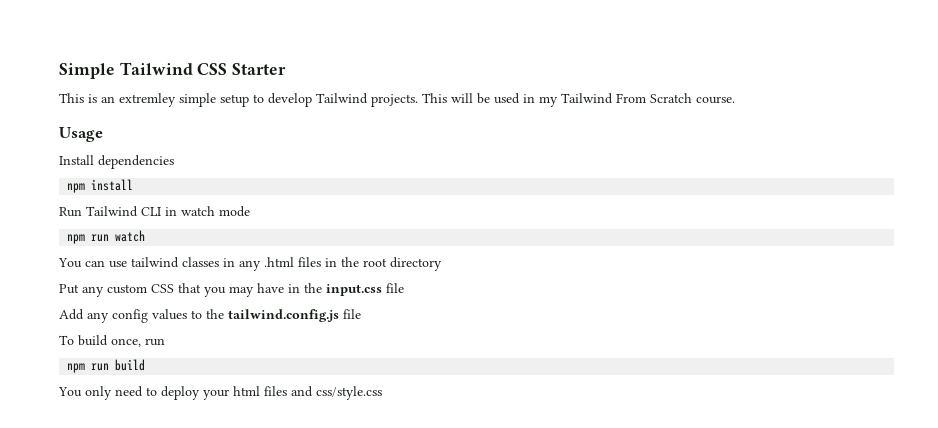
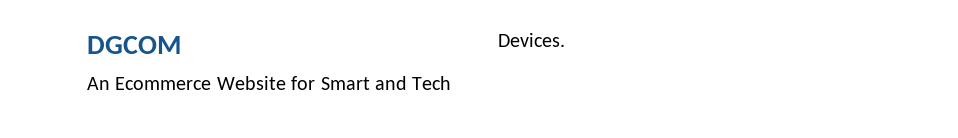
[59,62,287,79] [59,93,735,107] [59,127,103,142] [59,155,174,169] [67,179,134,193] [59,206,250,217] [67,230,146,244] [58,257,442,271] [59,283,404,297] [59,309,361,323] [59,335,165,347] [67,359,146,373] [58,386,382,400] Simple Tailwind CSS Starter // This is an extremley simple setup to develop Tailwind projects. This will be used in my Tailwind From Scratch course. // Usage // Install dependencies // npm install // Run Tailwind CLI in watch mode // npm run watch // You can use tailwind classes in any .html files in the root directory // Put any custom CSS that you may have in the input.css file // Add any config values to the tailwind.config.js file // To build once, run // npm run build // You only need to deploy your html files and css/style.css -> [87,36,181,54] [87,76,452,90] [498,33,565,47] DGCOM // An Ecommerce Website for Smart and Tech Devices.

